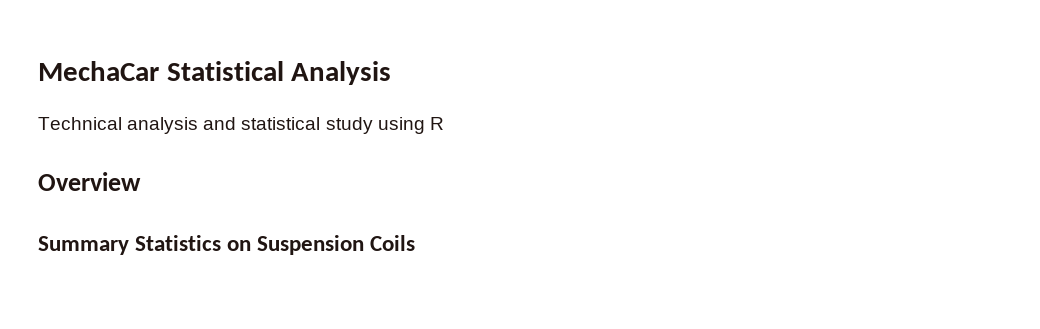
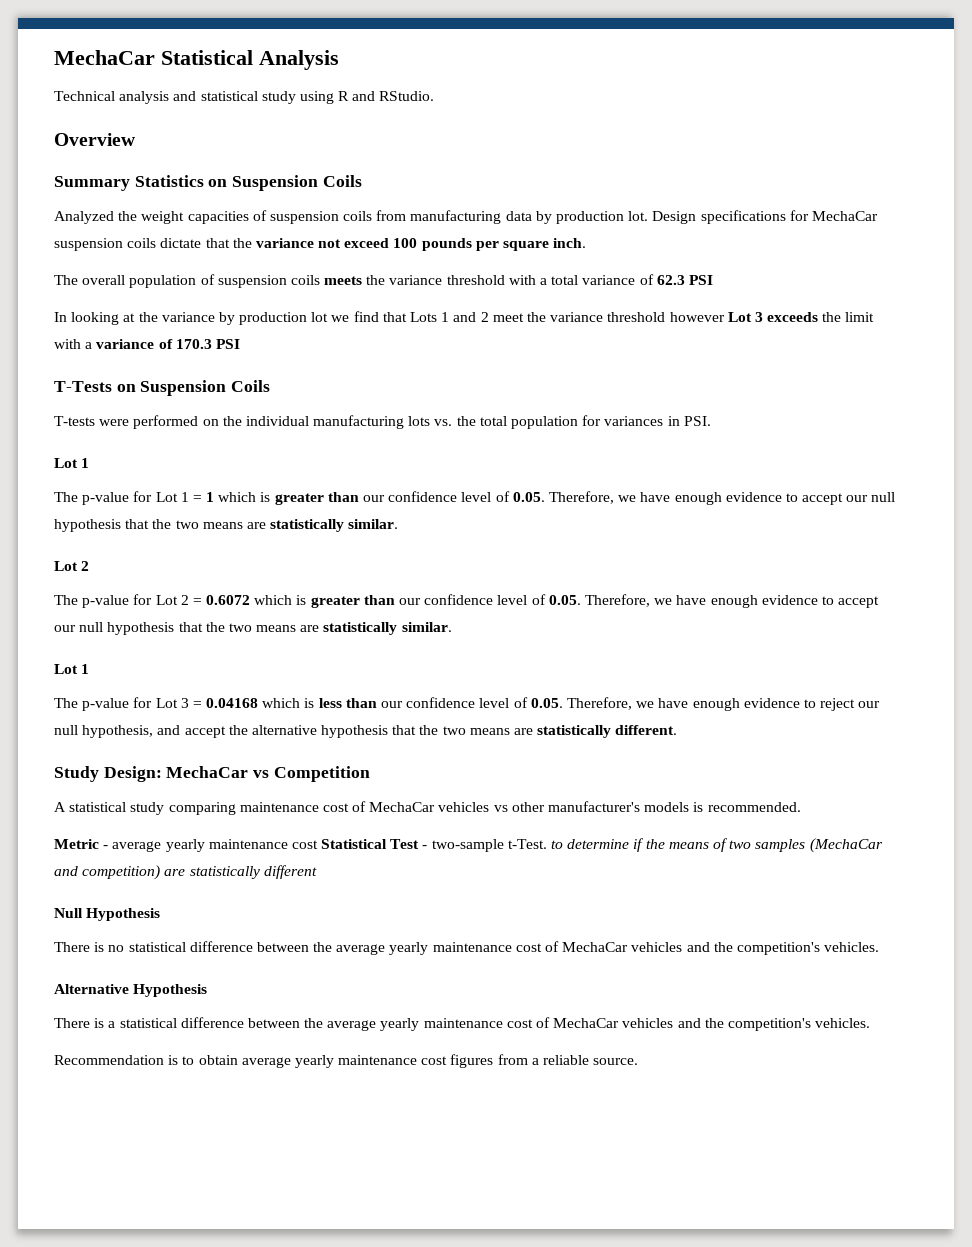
(444, 123) none -> [352,91,435,101] and RStudio.
(416, 243) none -> [54,210,878,224] [54,238,587,251] [54,274,713,288] [54,311,875,325] [54,339,240,349] [54,380,271,396] [54,415,711,429] [54,458,90,468] [54,491,896,505] [54,519,399,532] [54,561,90,571] [54,594,880,608] [54,622,452,635] [54,664,90,674] [54,697,881,711] [54,725,678,738] [54,766,370,782] [54,801,801,815] [54,838,883,853] [54,865,317,880] [54,908,161,921] [54,941,880,955] [54,984,208,997] [54,1017,871,1031] [54,1054,639,1068] // Analyzed the weight capacities of suspension coils from manufacturing data by production lot. Design specifications for MechaCar suspension coils dictate that the variance not exceed 100 pounds per square inch. // The overall population of suspension coils meets the variance threshold with a total variance of 62.3 PSI // In looking at the variance by production lot we find that Lots 1 and 2 meet the variance threshold however Lot 3 exceeds the limit with a variance of 170.3 PSI // T-Tests on Suspension Coils // T-tests were performed on the individual manufacturing lots vs. the total population for variances in PSI. // Lot 1 // The p-value for Lot 1 = 1 which is greater than our confidence level of 0.05. Therefore, we have enough evidence to accept our null hypothesis that the two means are statistically similar. // Lot 2 // The p-value for Lot 2 = 0.6072 which is greater than our confidence level of 0.05. Therefore, we have enough evidence to accept our null hypothesis that the two means are statistically similar. // Lot 1 // The p-value for Lot 3 = 0.04168 which is less than our confidence level of 0.05. Therefore, we have enough evidence to reject our null hypothesis, and accept the alternative hypothesis that the two means are statistically different. // Study Design: MechaCar vs Competition // A statistical study comparing maintenance cost of MechaCar vehicles vs other manufacturer's models is recommended. // Metric - average yearly maintenance cost Statistical Test - two-sample t-Test. to determine if the means of two samples (MechaCar and competition) are statistically different // Null Hypothesis // There is no statistical difference between the average yearly maintenance cost of MechaCar vehicles and the competition's vehicles. // Alternative Hypothesis // There is a statistical difference between the average yearly maintenance cost of MechaCar vehicles and the competition's vehicles. // Recommendation is to obtain average yearly maintenance cost figures from a reliable source.

